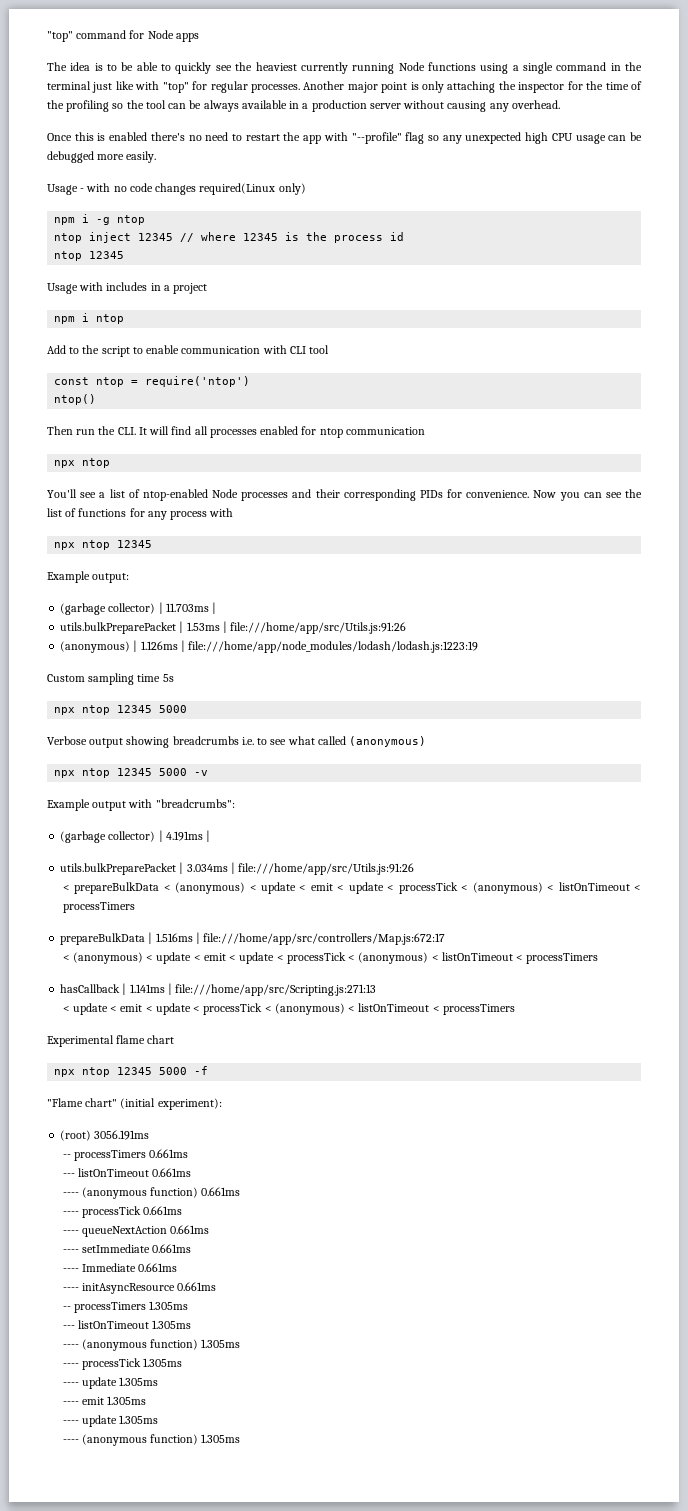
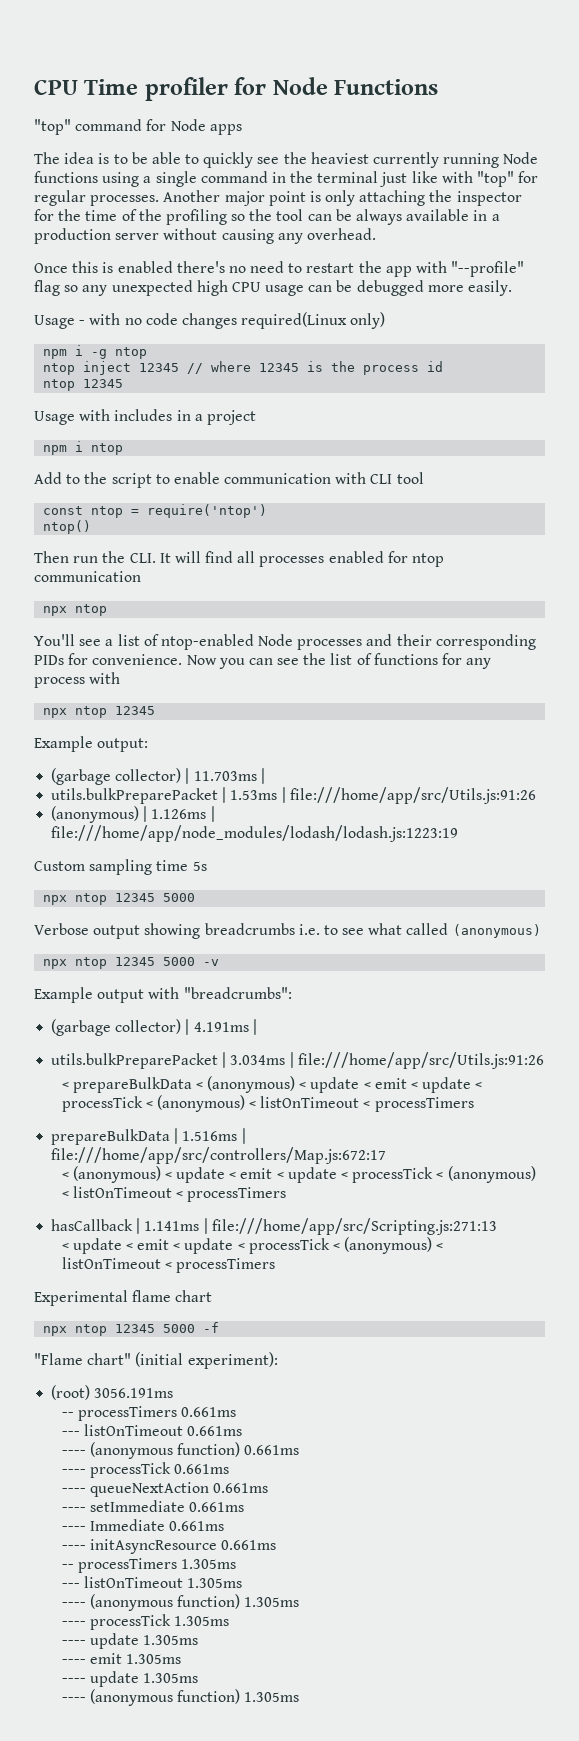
(47, 36) none -> [34,77,439,101] CPU Time profiler for Node Functions //

